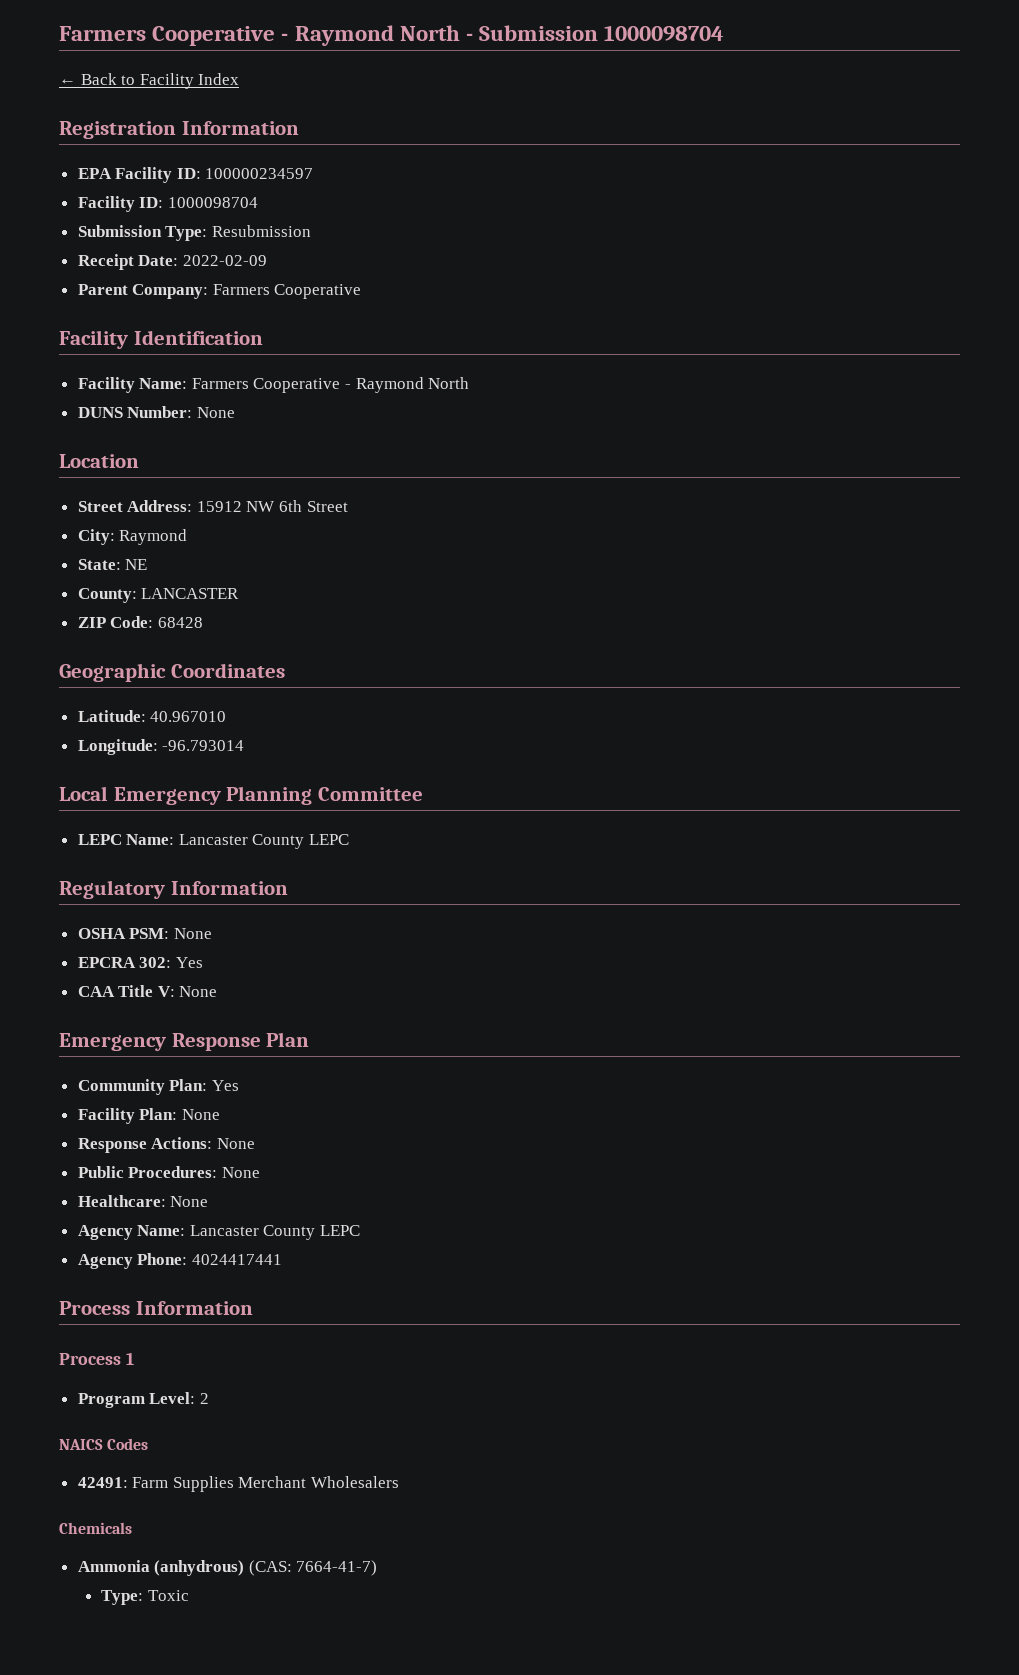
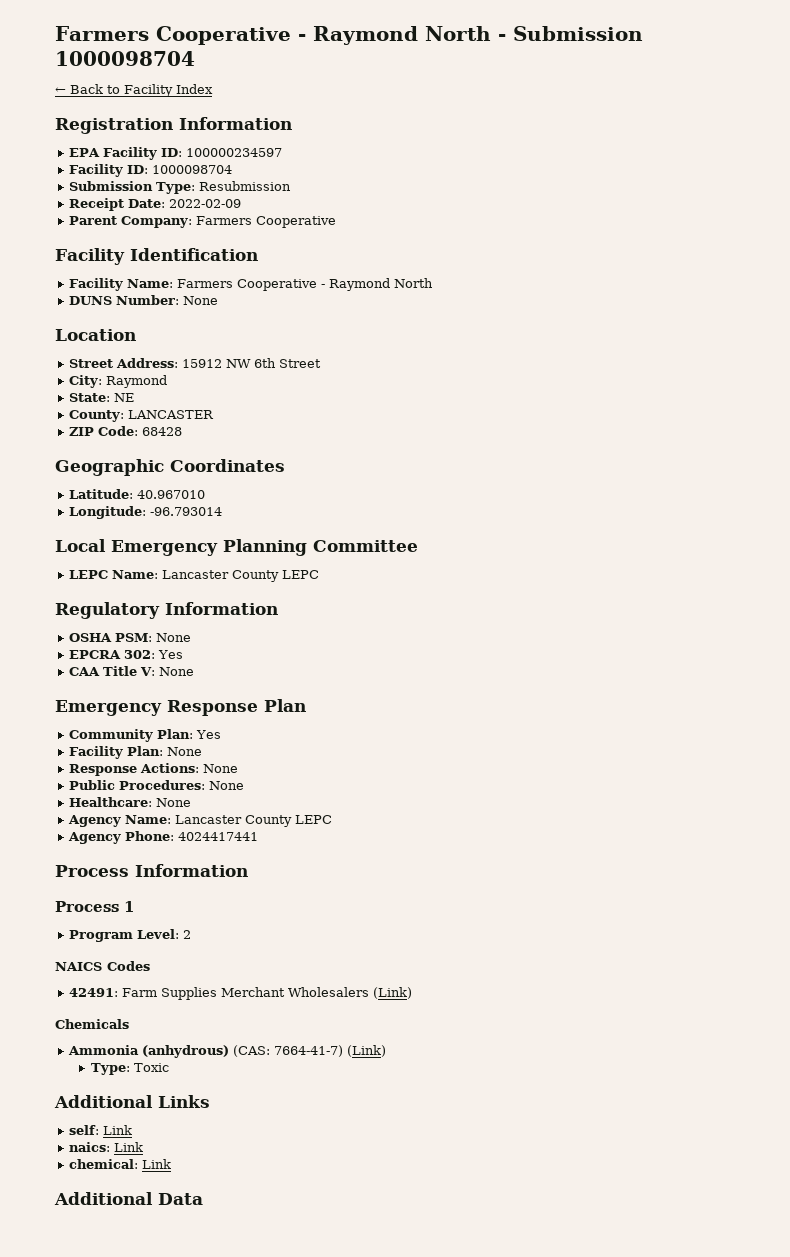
(400, 1482) none -> [372,987,412,999] (Link)
(378, 1568) none -> [346,1045,386,1057] (Link)
(189, 1595) none -> [54,1095,210,1108] [68,1125,132,1135] [68,1142,143,1152] [68,1159,171,1169] [54,1192,203,1205] // Additional Links // self: Link // naics: Link // chemical: Link // Additional Data

